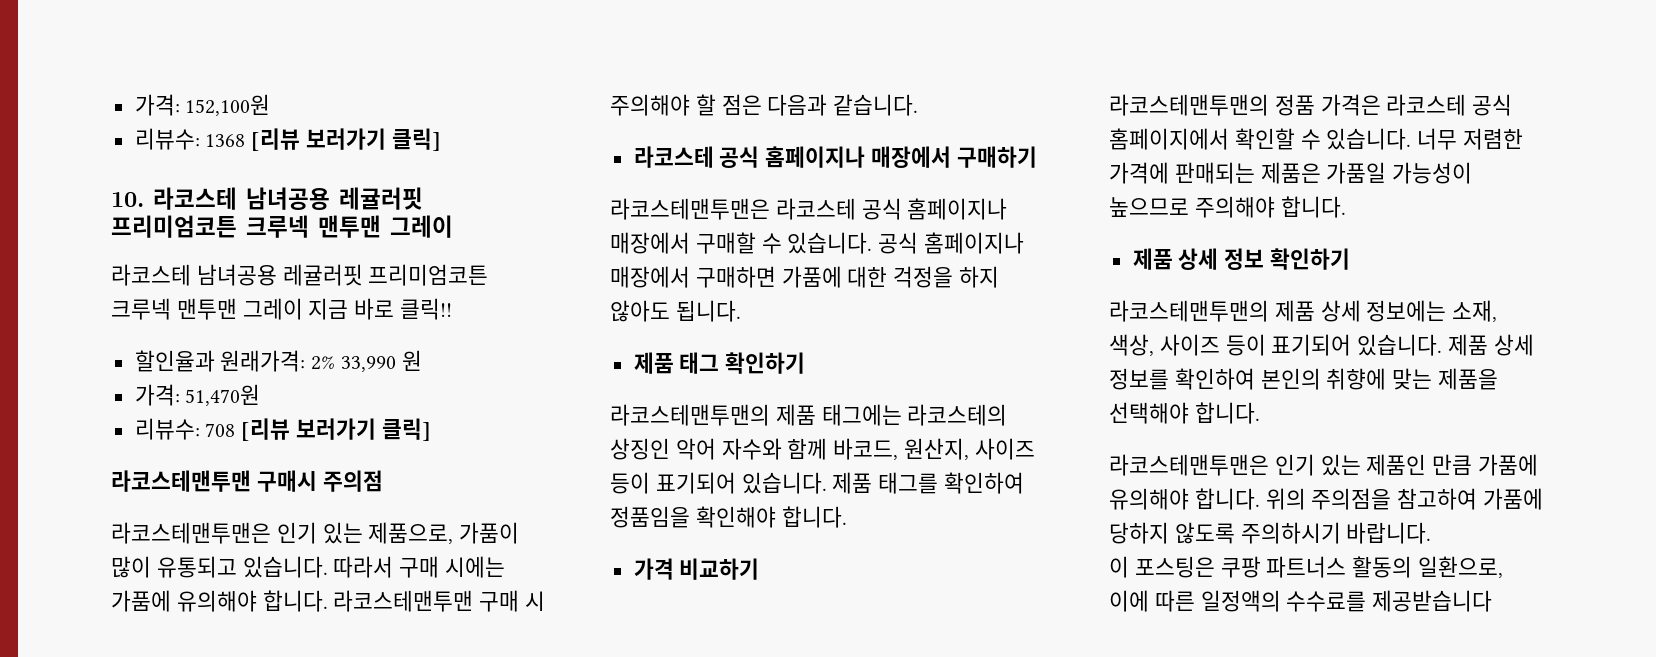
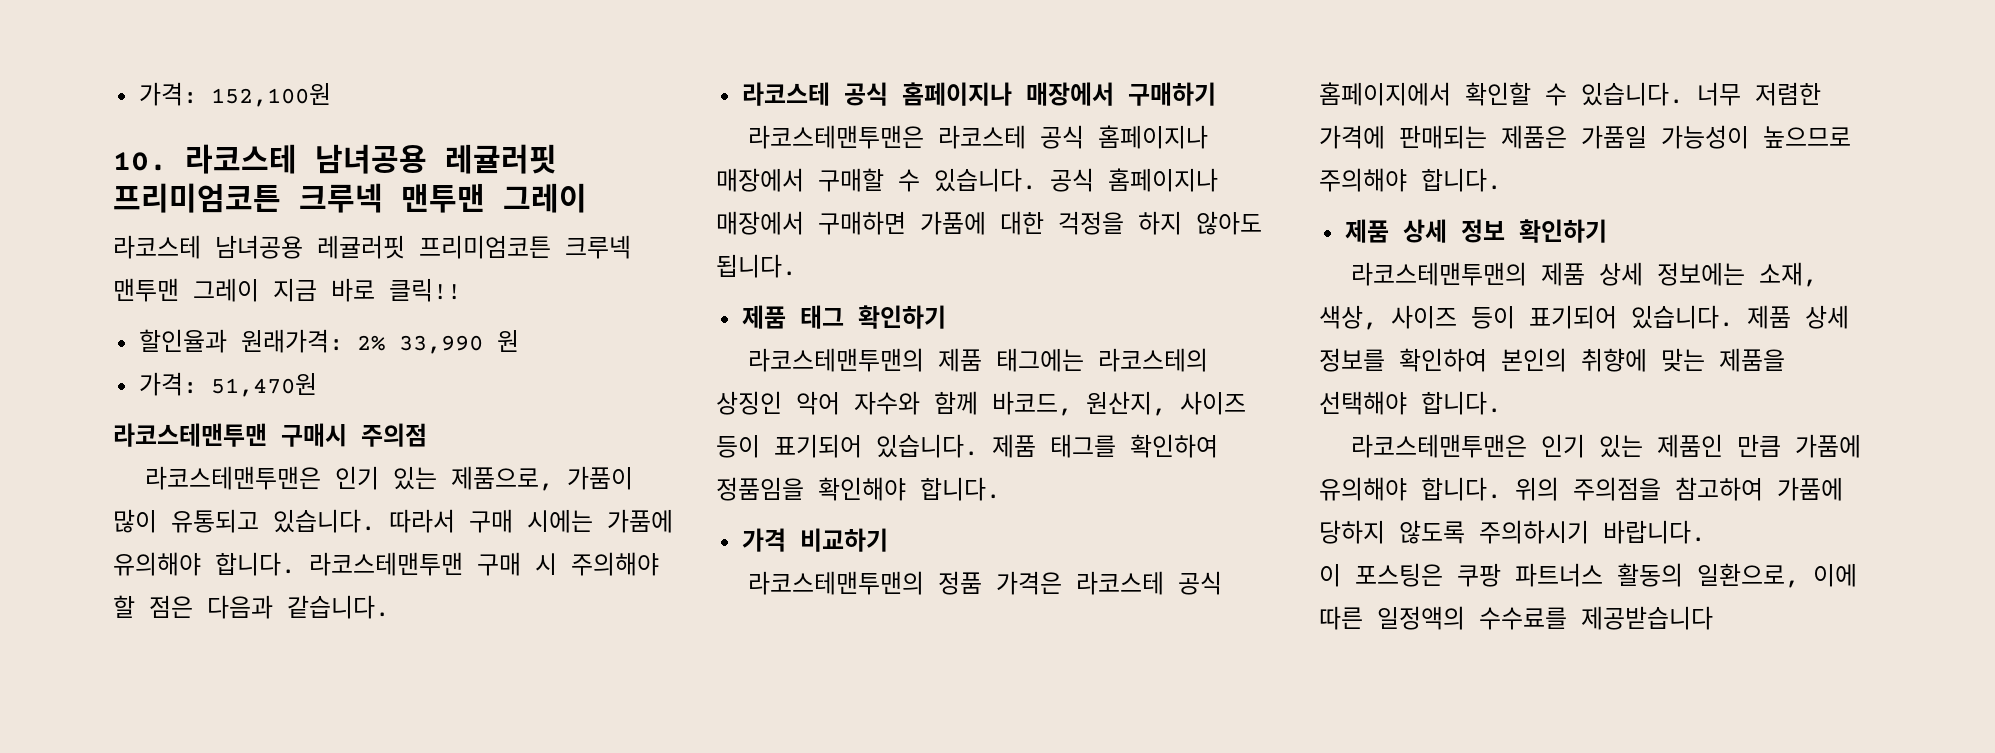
[134,128,441,151] // 리뷰수: 1368 [리뷰 보러가기 클릭] -> (332, 95) none
[134,418,431,441] // 리뷰수: 708 [리뷰 보러가기 클릭] -> (318, 385) none

